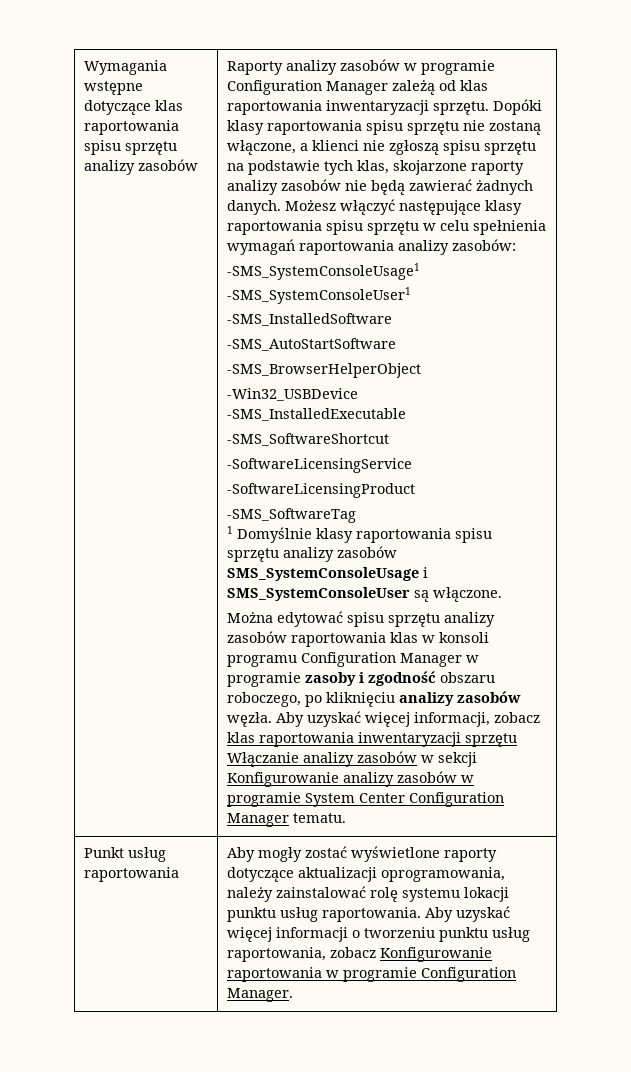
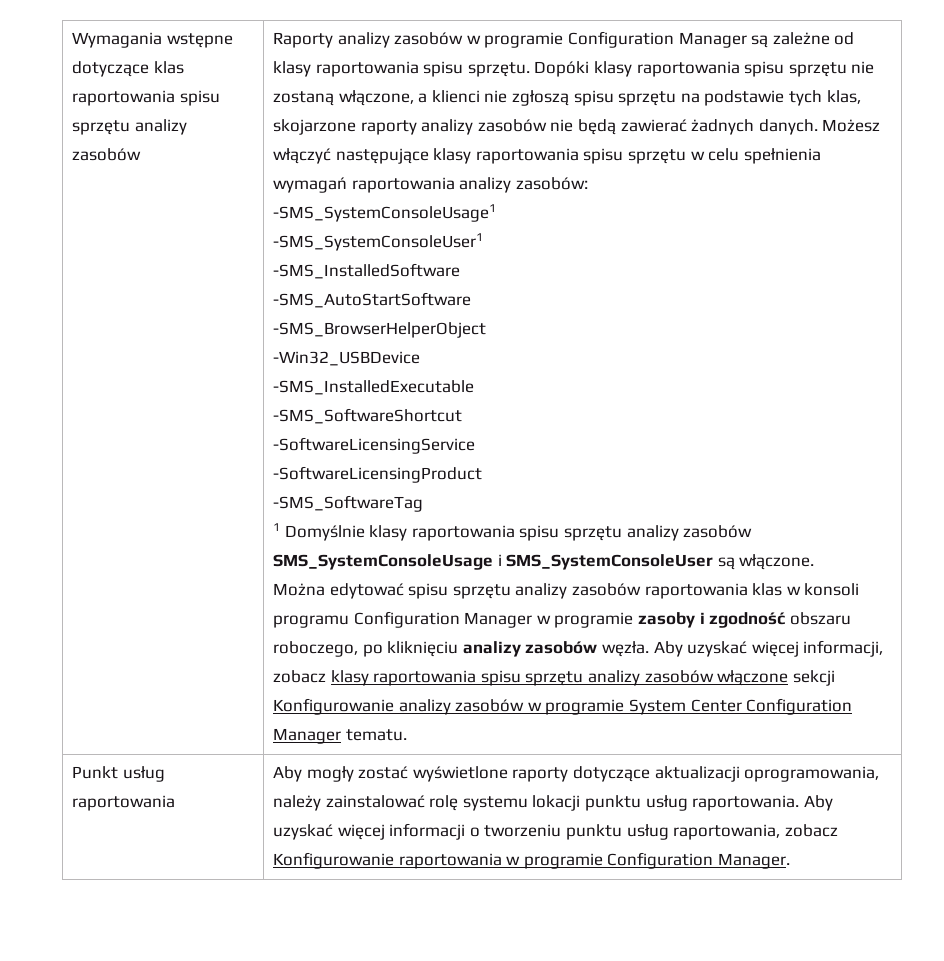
[392,80,489,95] [227,100,430,115] zależą od klas raportowania inwentaryzacji -> [751,32,855,48] [273,61,464,77] są zależne od klasy raportowania spisu
[227,732,518,747] [227,751,435,767] klas raportowania inwentaryzacji sprzętu Włączanie analizy zasobów w -> [330,670,789,686] klasy raportowania spisu sprzętu analizy zasobów włączone

